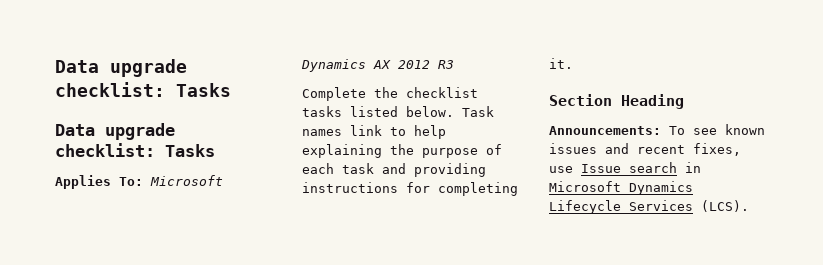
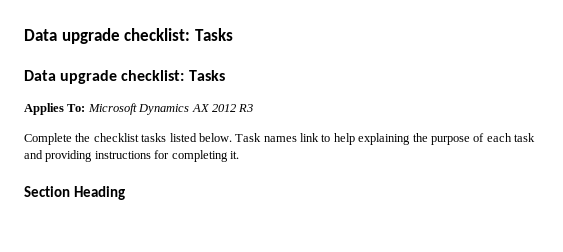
[549,124,765,135] [549,143,741,156] [549,162,701,173] [549,181,693,195] [549,200,749,214] // Announcements: To see known issues and recent fixes, use Issue search in Microsoft Dynamics Lifecycle Services (LCS). -> (125, 193) none

